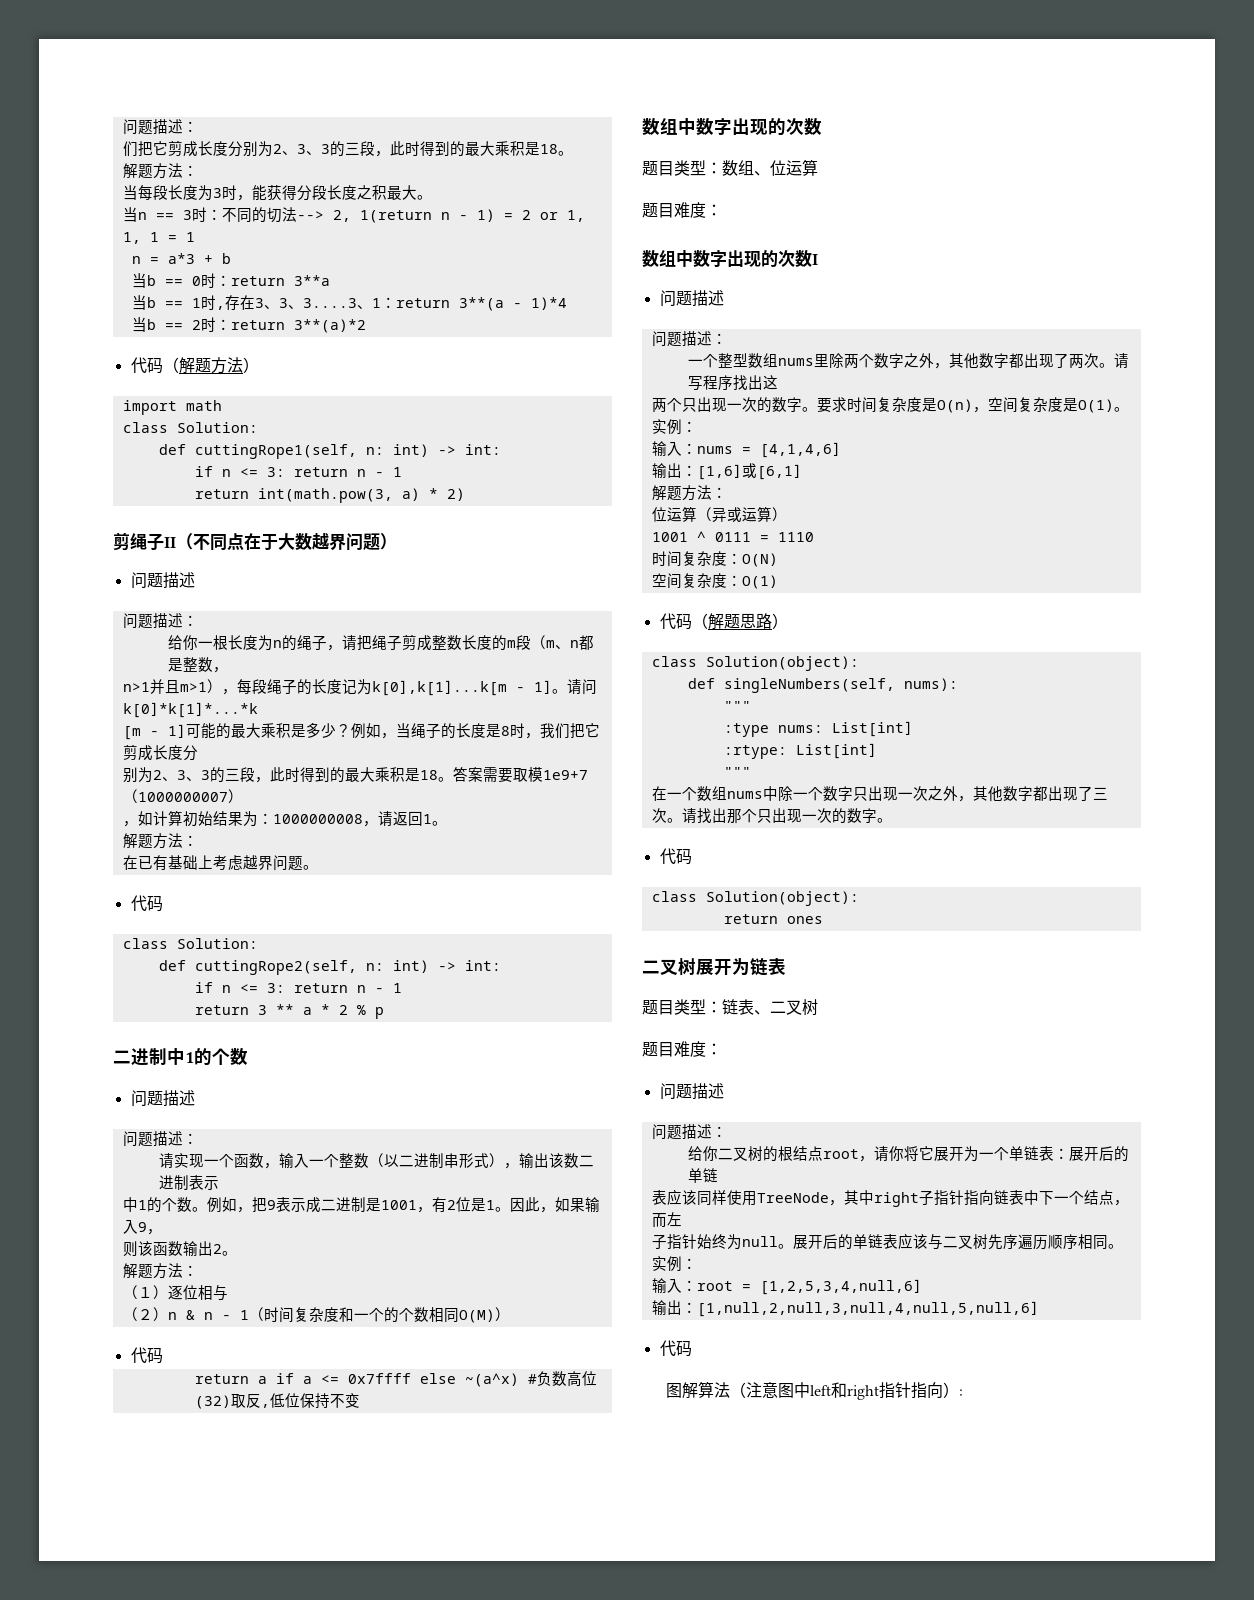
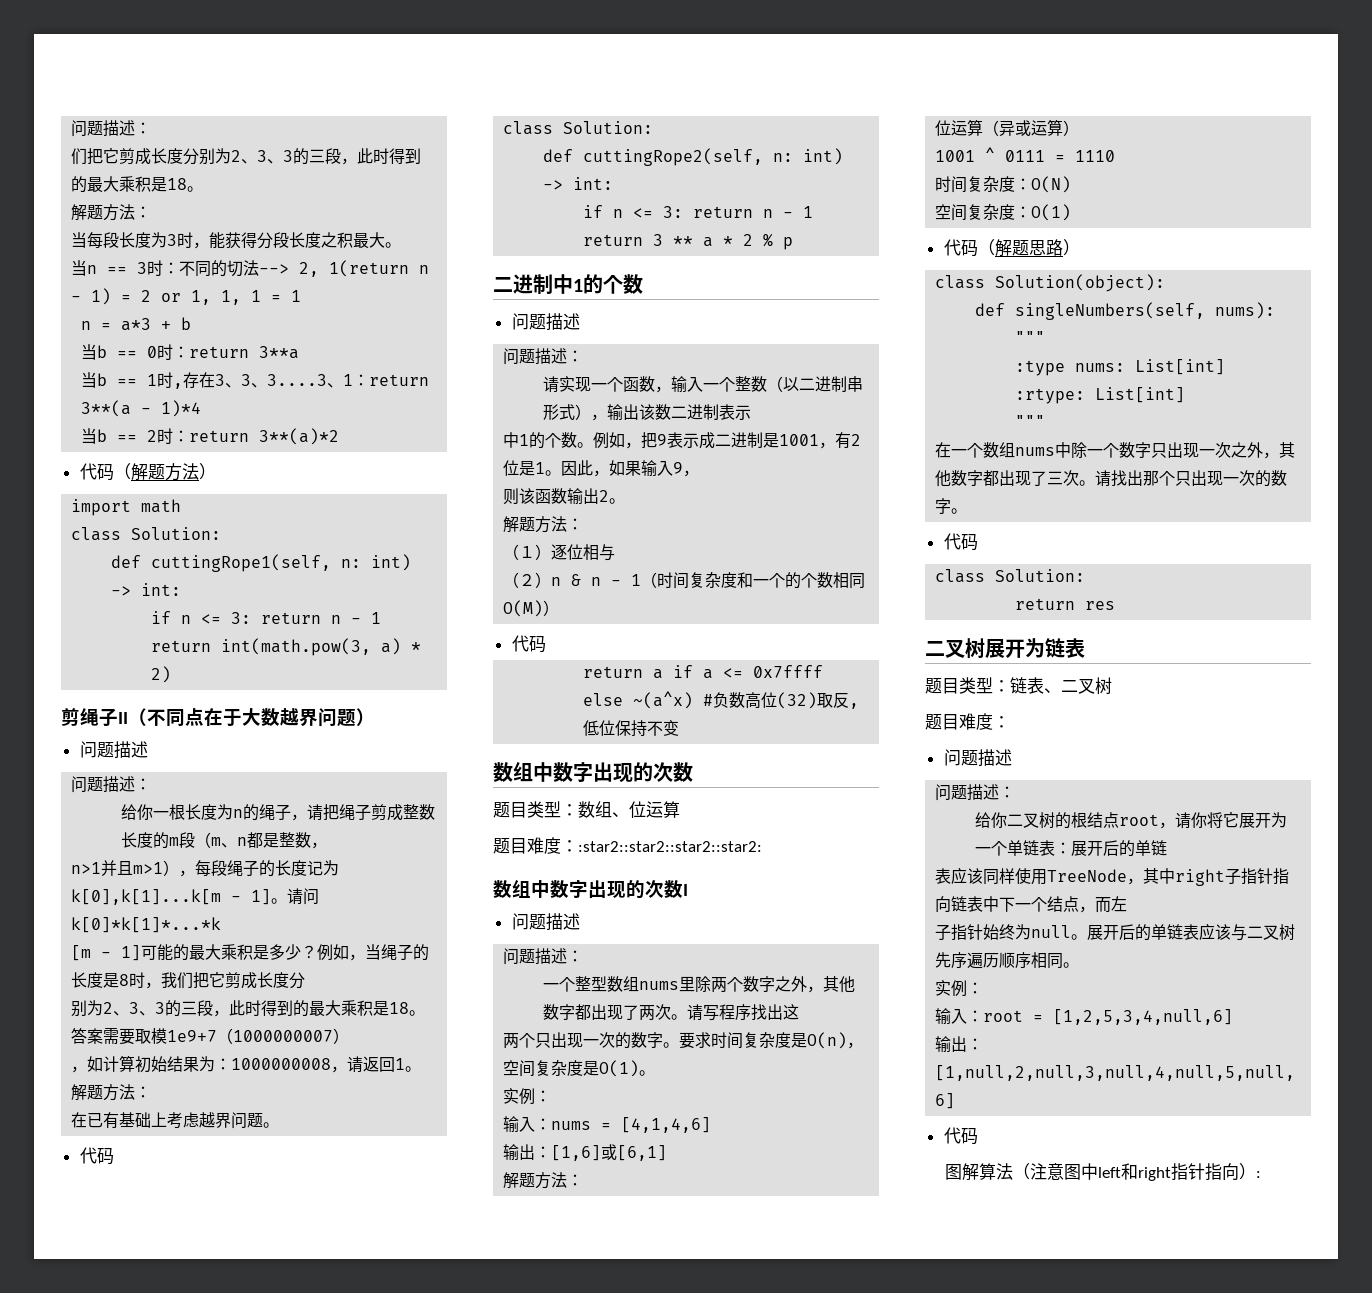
(722, 210) none -> [578,841,762,852] :star2::star2::star2::star2:
[705,891,859,906] [723,914,823,924] Solution(object): // return ones -> [995,569,1086,582] [1015,598,1116,610] Solution: // return res

